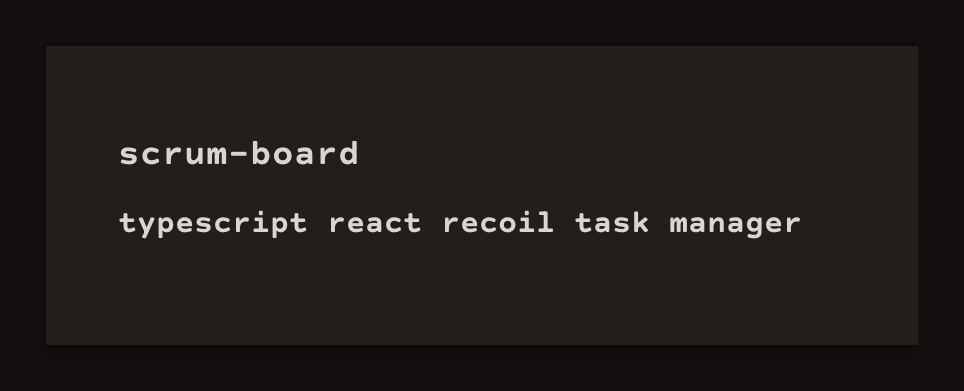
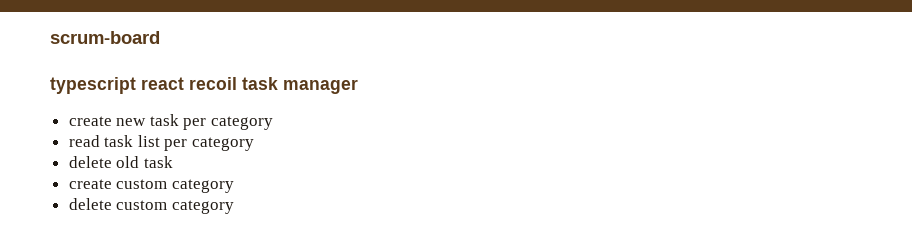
(802, 228) none -> [68,114,274,130] [68,135,255,151] [68,156,173,168] [68,179,234,193] [68,198,234,214] // create new task per category // read task list per category // delete old task // create custom category // delete custom category

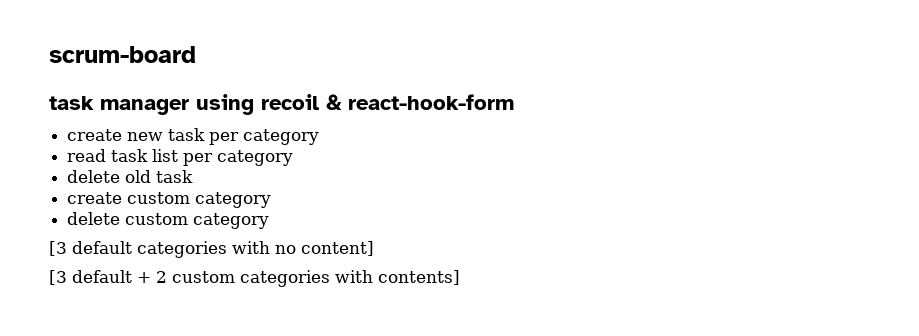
[50,77,237,94] typescript react recoil -> (196, 54) none
(358, 86) none -> [196,94,514,115] using recoil & react-hook-form
(234, 207) none -> [49,241,374,258] [49,270,460,287] // [3 default categories with no content] // [3 default + 2 custom categories with contents]

